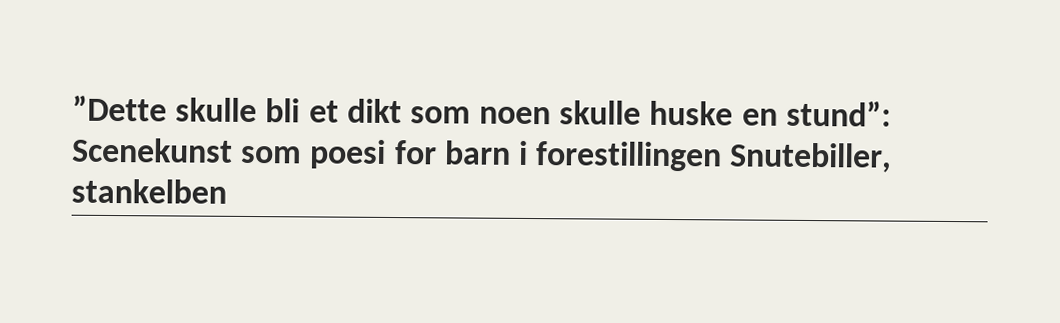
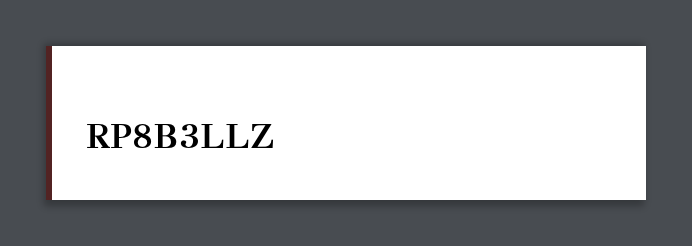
[72,94,891,127] [71,137,893,173] [71,178,227,204] ”Dette skulle bli et dikt som noen skulle huske en stund”: Scenekunst som poesi for barn i forestillingen Snutebiller, stankelben -> [86,124,274,148] RP8B3LLZ

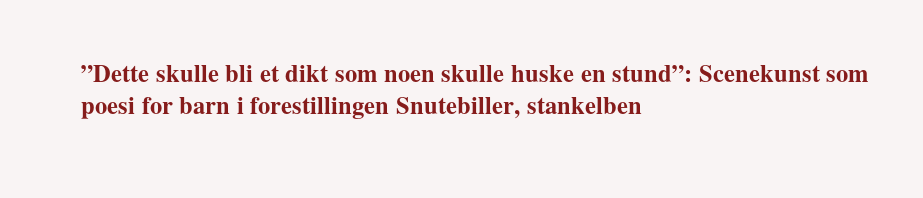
[86,124,274,148] RP8B3LLZ -> [81,65,869,82] [81,97,642,119] ”Dette skulle bli et dikt som noen skulle huske en stund”: Scenekunst som poesi for barn i forestillingen Snutebiller, stankelben

